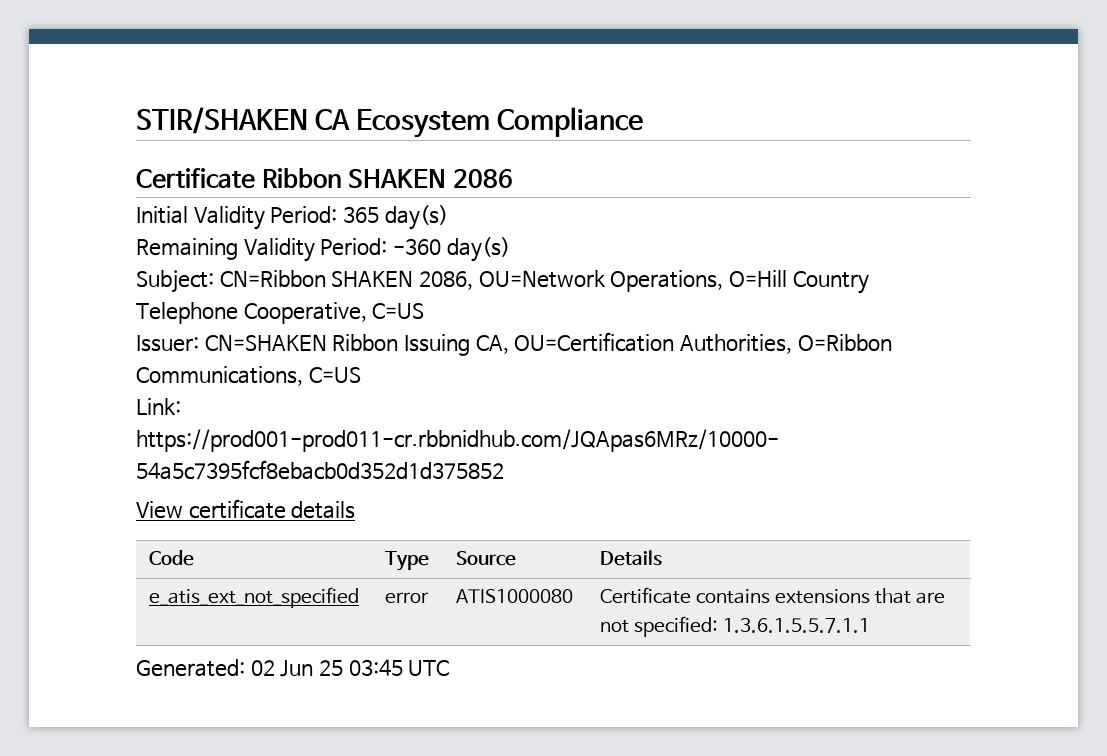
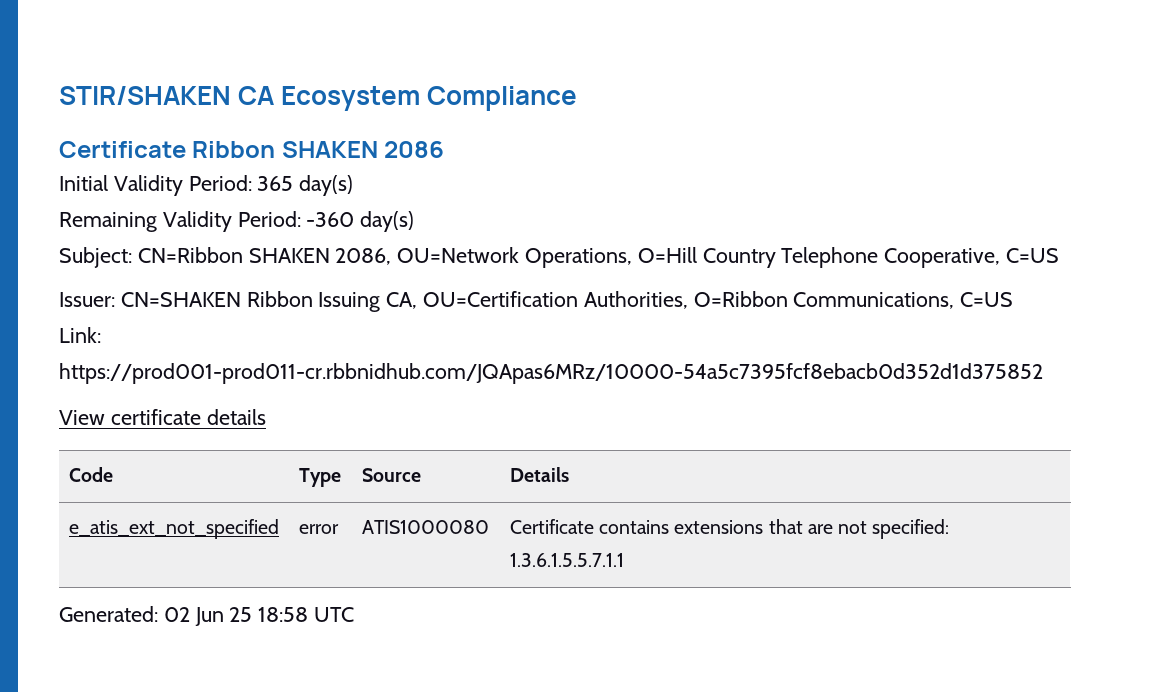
[348,659,403,676] 03:45 -> [258,607,309,622] 18:58

